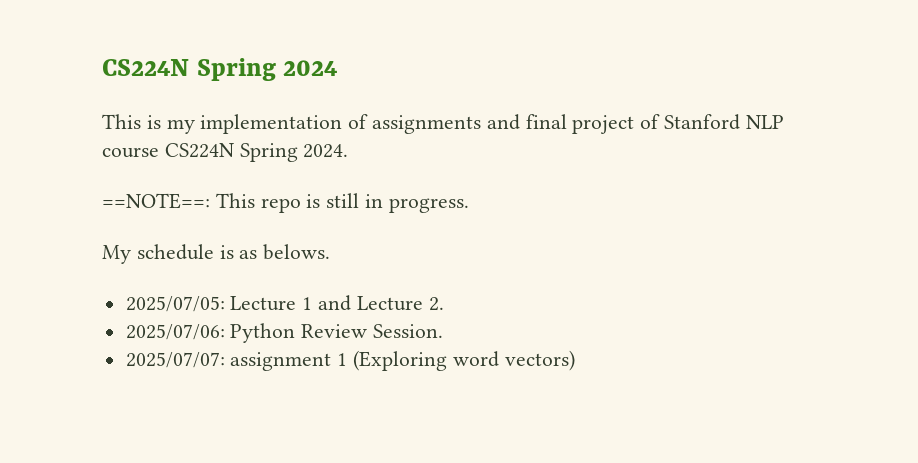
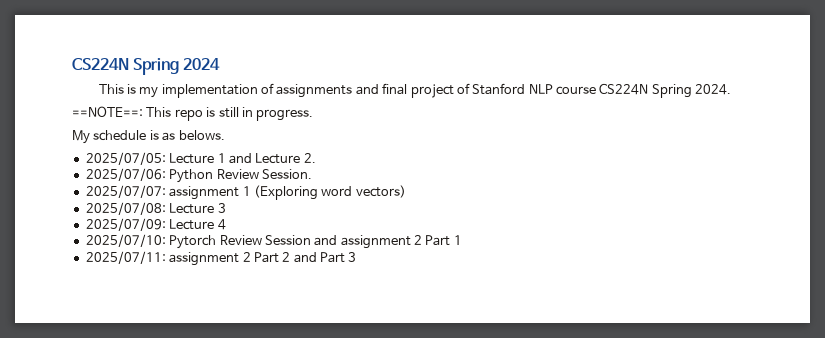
(575, 360) none -> [85,202,226,215] [85,218,226,231] [85,234,462,249] [85,251,357,266] // 2025/07/08: Lecture 3 // 2025/07/09: Lecture 4 // 2025/07/10: Pytorch Review Session and assignment 2 Part 1 // 2025/07/11: assignment 2 Part 2 and Part 3

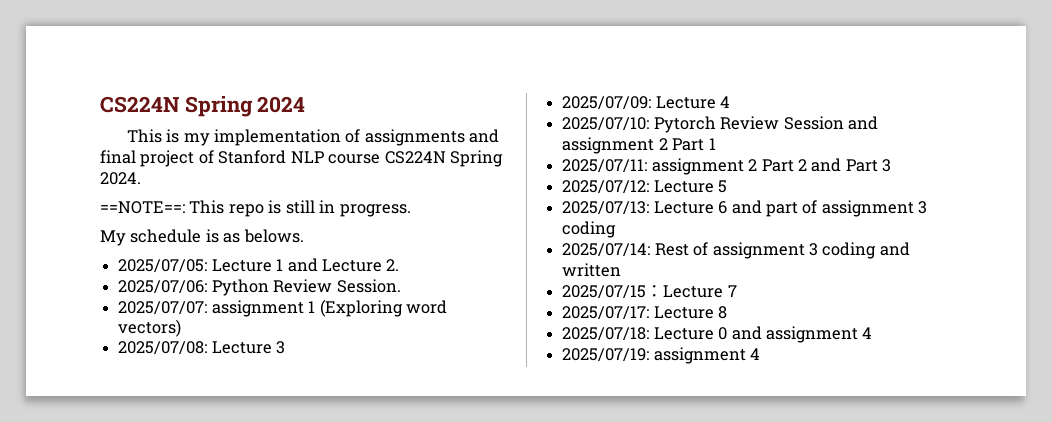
(357, 257) none -> [562,180,728,194] [562,200,928,217] [562,221,617,238] [562,242,910,259] [562,263,622,277] [562,285,737,299] [562,306,728,320] [562,326,873,343] [562,347,761,364] // 2025/07/12: Lecture 5 // 2025/07/13: Lecture 6 and part of assignment 3 coding // 2025/07/14: Rest of assignment 3 coding and written // 2025/07/15：Lecture 7 // 2025/07/17: Lecture 8 // 2025/07/18: Lecture 0 and assignment 4 // 2025/07/19: assignment 4

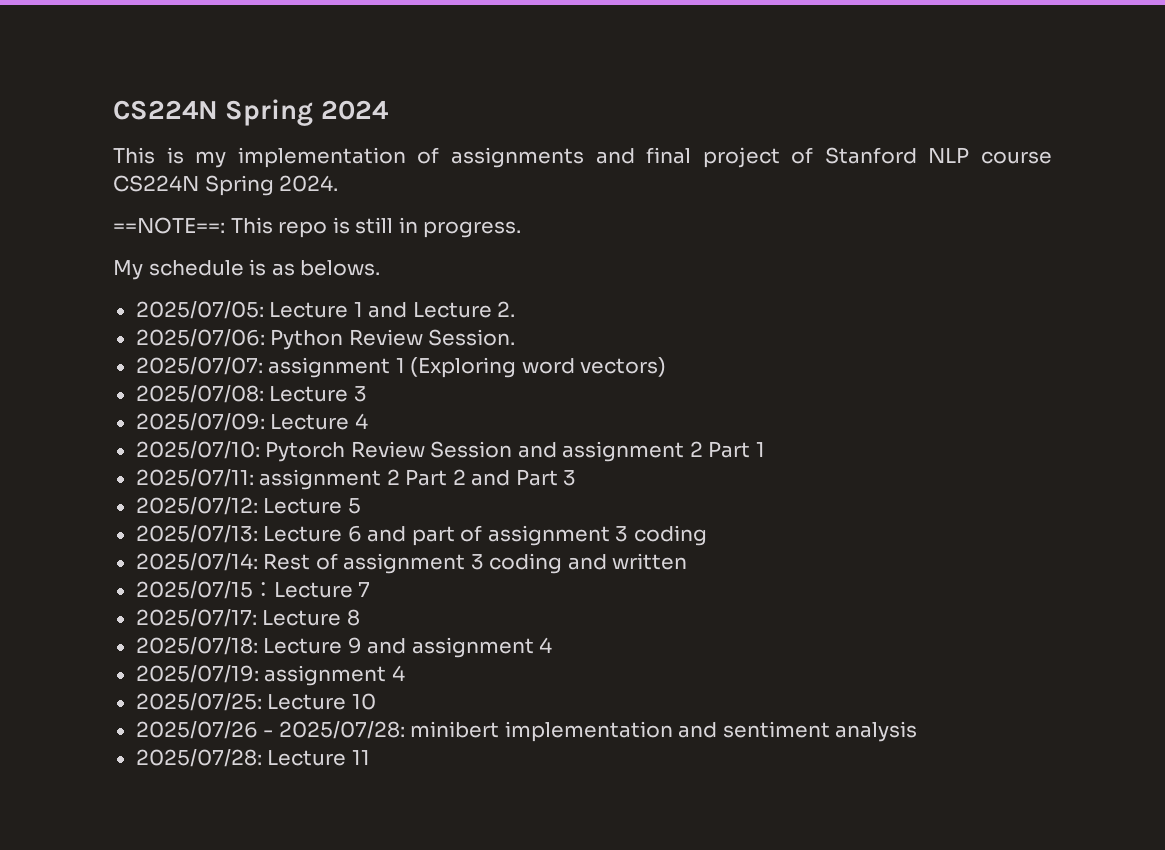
[718,327,728,340] 0 -> [347,637,362,654] 9
(761, 354) none -> [135,693,376,711] [135,721,918,742] [135,749,370,767] // 2025/07/25: Lecture 10 // 2025/07/26 - 2025/07/28: minibert implementation and sentiment analysis // 2025/07/28: Lecture 11

